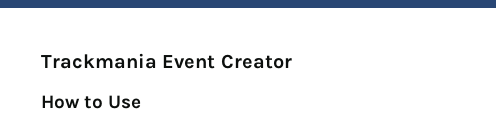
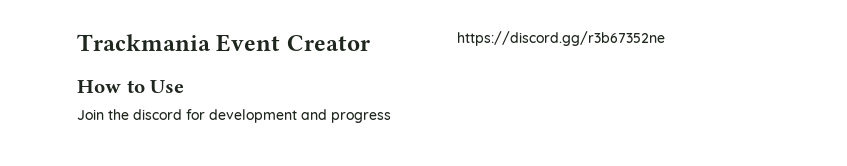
(142, 102) none -> [77,109,391,123] [457,31,665,46] // Join the discord for development and progress https://discord.gg/r3b67352ne

